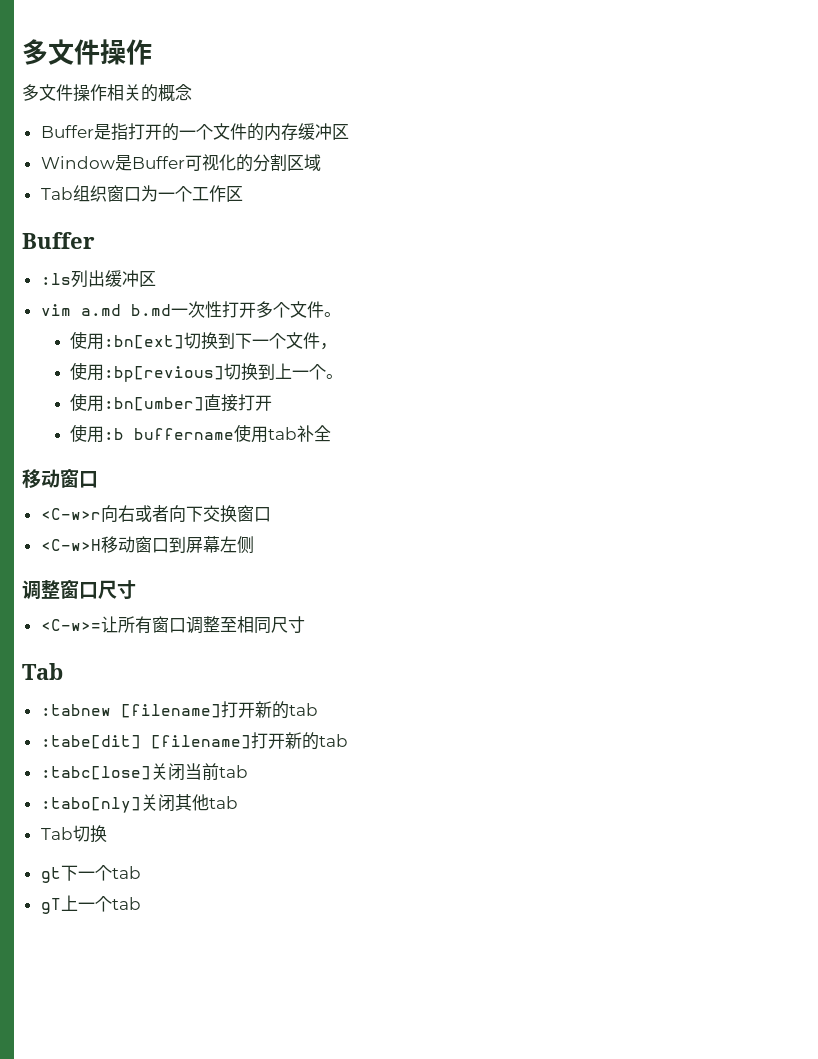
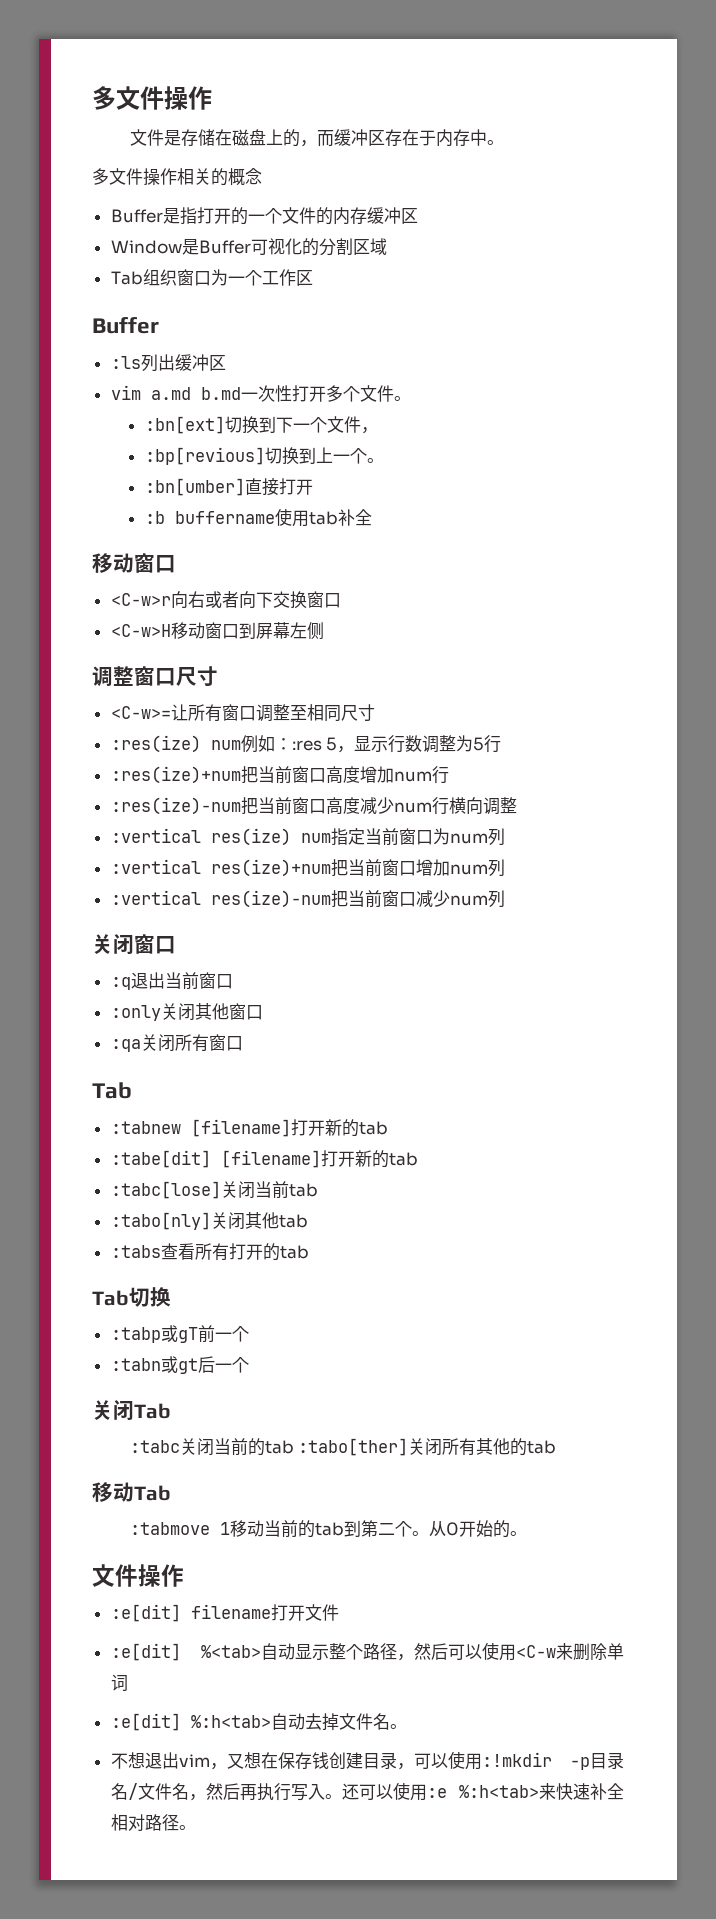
[22,39,152,65] 多文件操作 -> [92,86,212,110] [129,129,504,147] 多文件操作 // 文件是存储在磁盘上的，而缓冲区存在于内存中。
[70,331,105,350] 使用 -> (411, 398) none
[70,362,105,381] 使用 -> (378, 430) none
[70,393,105,412] 使用 -> (384, 460) none
[70,424,105,443] 使用 -> (313, 487) none
(305, 624) none -> [110,735,502,753] [110,766,449,784] [110,797,517,815] [110,828,505,846] [110,859,505,877] [110,890,505,908] [92,934,176,955] [110,972,233,990] [110,1003,263,1021] [110,1034,243,1052] // :res(ize) num例如：:res 5，显示行数调整为5行 // :res(ize)+num把当前窗口高度增加num行 // :res(ize)-num把当前窗口高度减少num行横向调整 // :vertical res(ize) num指定当前窗口为num列 // :vertical res(ize)+num把当前窗口增加num列 // :vertical res(ize)-num把当前窗口减少num列 // 关闭窗口 // :q退出当前窗口 // :only关闭其他窗口 // :qa关闭所有窗口
[40,825,107,843] [40,865,141,883] [40,895,141,914] Tab切换 // gt下一个tab // gT上一个tab -> [110,1243,309,1261] [92,1287,171,1307] [110,1325,249,1343] [110,1356,249,1374] [92,1400,171,1421] [129,1438,557,1456] [92,1482,171,1502] [129,1520,527,1538] [92,1564,184,1587] [110,1604,339,1622] [110,1642,624,1661] [110,1674,128,1691] [110,1713,407,1731] [110,1751,624,1770] [110,1782,624,1801] [110,1814,196,1831] :tabs查看所有打开的tab // Tab切换 // :tabp或gT前一个 // :tabn或gt后一个 // 关闭Tab // :tabc关闭当前的tab :tabo[ther]关闭所有其他的tab // 移动Tab // :tabmove 1移动当前的tab到第二个。从0开始的。 // 文件操作 // :e[dit] filename打开文件 // :e[dit] %<tab>自动显示整个路径，然后可以使用<C-w来删除单词 // :e[dit] %:h<tab>自动去掉文件名。 // 不想退出vim，又想在保存钱创建目录，可以使用:!mkdir -p目录名/文件名，然后再执行写入。还可以使用:e %:h<tab>来快速补全相对路径。

